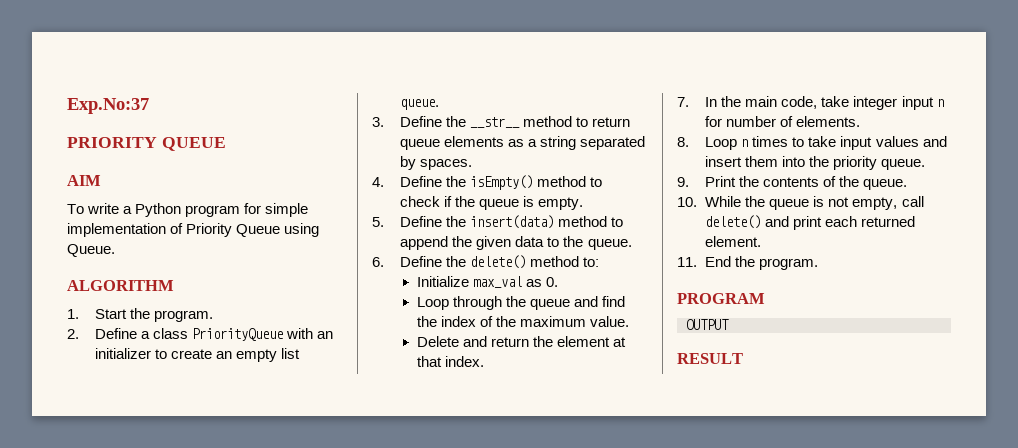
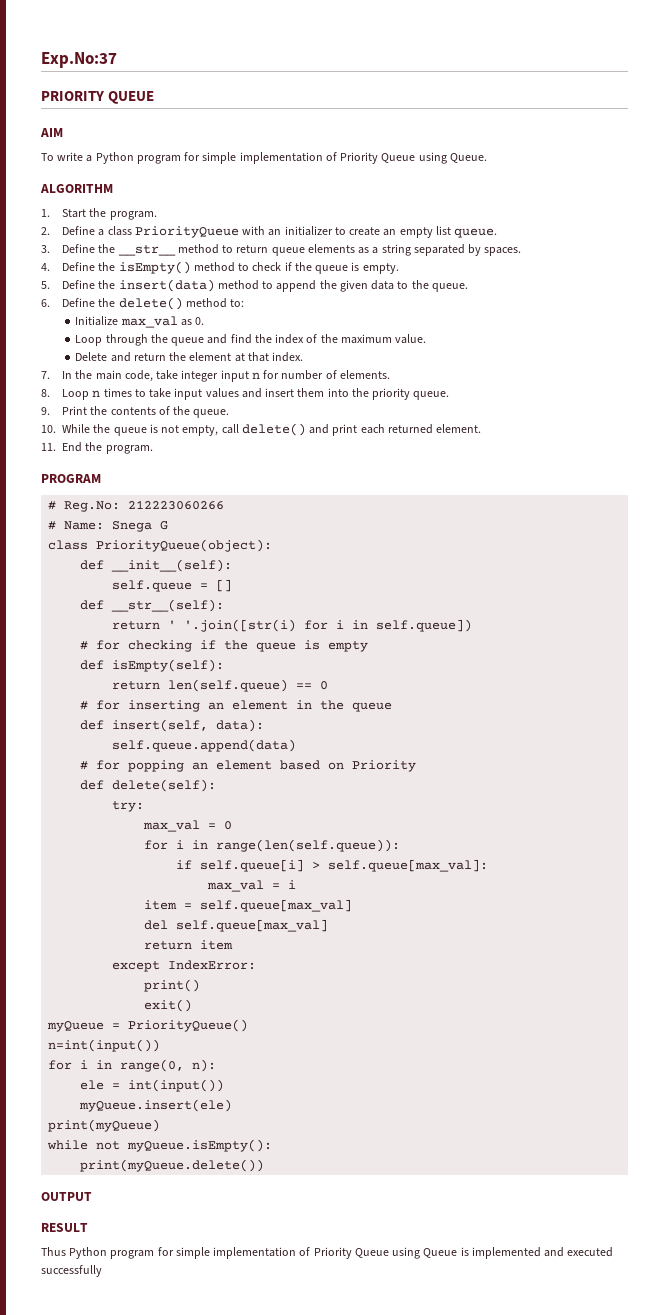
[686,319,729,330] [677,353,743,364] OUTPUT // RESULT -> [48,500,225,512] [48,521,169,532] [48,539,273,552] [80,559,233,572] [112,579,233,592] [80,599,225,612] [112,619,473,632] [80,640,369,652] [80,659,225,672] [112,679,329,692] [80,700,393,712] [80,719,265,732] [112,739,297,752] [80,760,417,772] [80,779,217,792] [112,801,145,812] [143,820,233,832] [144,839,401,852] [176,859,489,872] [207,880,297,892] [144,899,353,912] [144,919,329,932] [144,940,234,950] [112,960,257,972] [144,979,201,992] [144,999,193,1012] [47,1019,249,1032] [48,1039,161,1052] [48,1059,217,1072] [80,1079,225,1092] [79,1099,233,1112] [48,1119,161,1132] [47,1139,273,1152] [80,1159,265,1172] [41,1192,92,1201] [41,1223,88,1232] [41,1247,614,1259] [41,1265,102,1277] # Reg.No: 212223060266 // # Name: Snega G // class PriorityQueue(object): // def __init__(self): // self.queue = [] // def __str__(self): // return ' '.join([str(i) for i in self.queue]) // # for checking if the queue is empty // def isEmpty(self): // return len(self.queue) == 0 // # for inserting an element in the queue // def insert(self, data): // self.queue.append(data) // # for popping an element based on Priority // def delete(self): // try: // max_val = 0 // for i in range(len(self.queue)): // if self.queue[i] > self.queue[max_val]: // max_val = i // item = self.queue[max_val] // del self.queue[max_val] // return item // except IndexError: // print() // exit() // myQueue = PriorityQueue() // n=int(input()) // for i in range(0, n): // ele = int(input()) // myQueue.insert(ele) // print(myQueue) // while not myQueue.isEmpty(): // print(myQueue.delete()) // OUTPUT // RESULT // Thus Python program for simple implementation of Priority Queue using Queue is implemented and executed successfully

